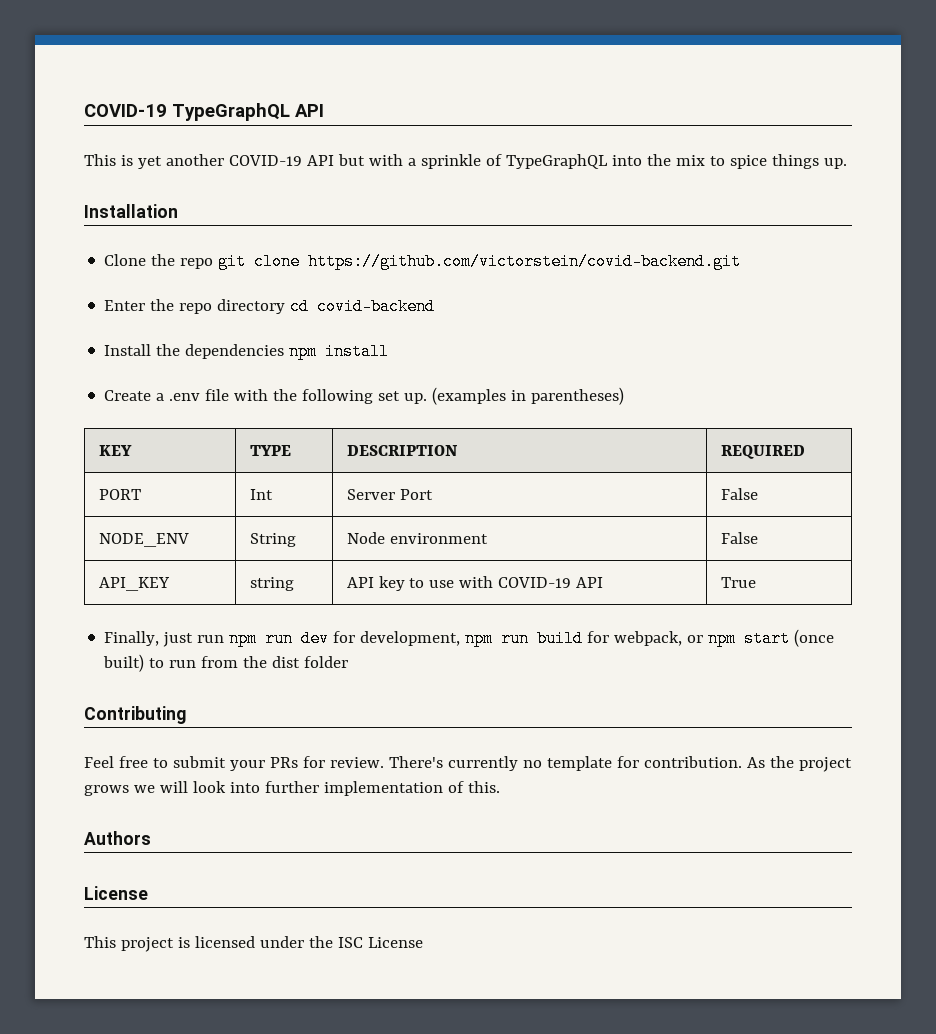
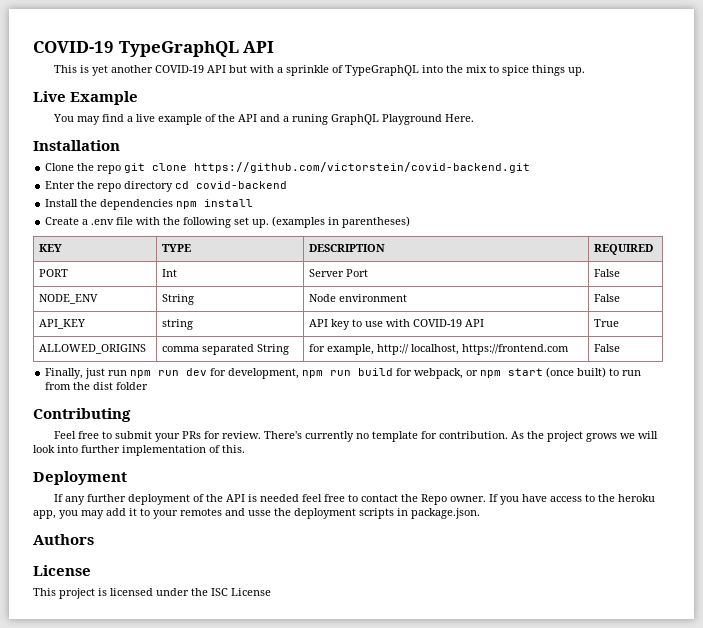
(847, 163) none -> [33,91,139,105] [53,114,475,125] // Live Example // You may find a live example of the API and a runing GraphQL Playground Here.
(756, 582) none -> [38,344,146,354] [161,344,289,355] [308,344,569,355] [593,344,620,352] // ALLOWED_ORIGINS | comma separated String | for example, http:// localhost, https://frontend.com | False
(500, 787) none -> [33,471,127,485] [54,494,656,505] [33,508,480,519] // Deployment // If any further deployment of the API is needed feel free to contact the Repo owner. If you have access to the heroku app, you may add it to your remotes and usse the deployment scripts in package.json.

